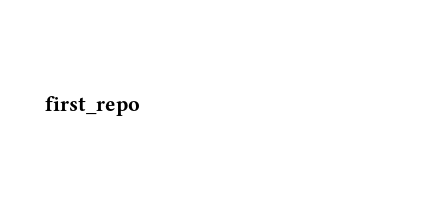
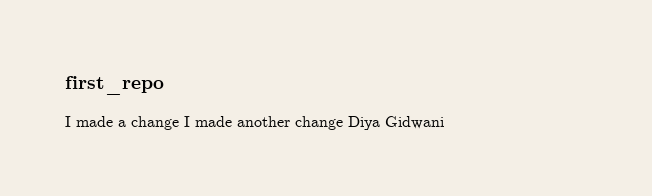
(140, 106) none -> [65,116,444,130] // I made a change I made another change Diya Gidwani

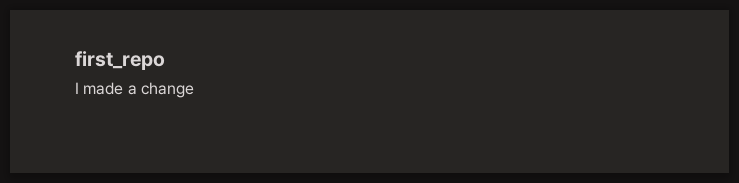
[184,116,444,130] I made another change Diya Gidwani -> (194, 90) none

